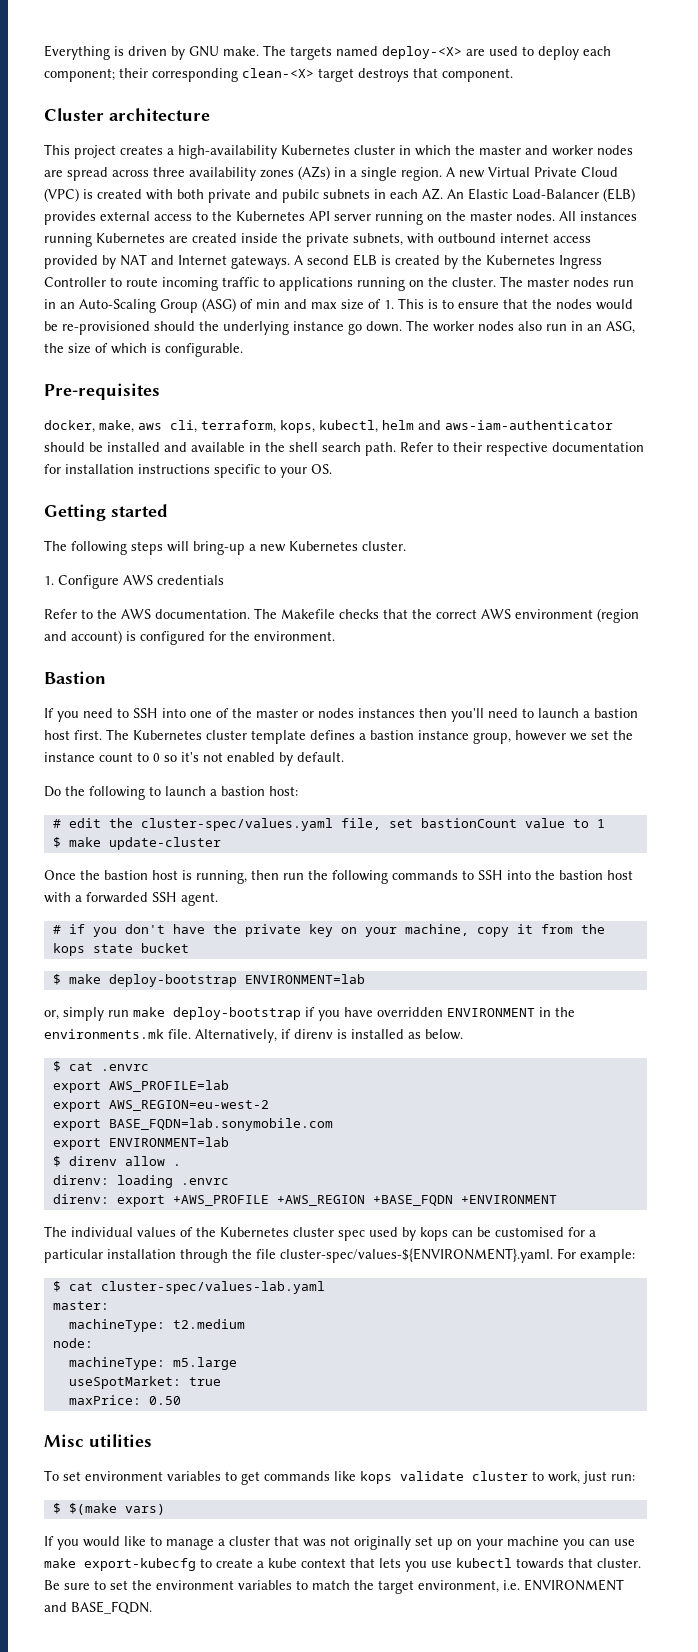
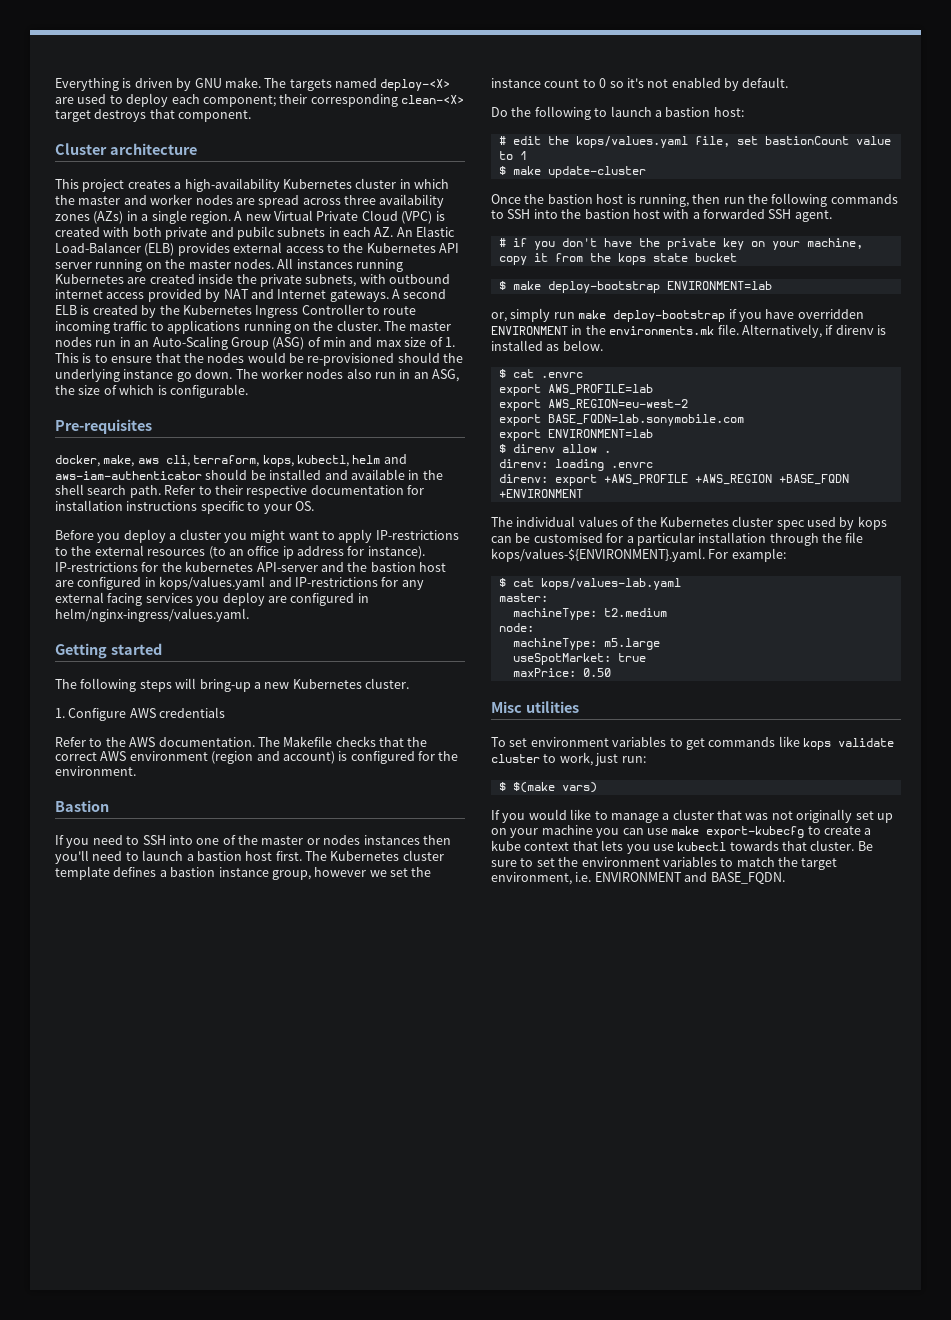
(332, 469) none -> [55,529,459,543] [55,545,425,559] [55,561,446,572] [55,576,424,590] [55,592,369,606] [55,608,249,622] // Before you deploy a cluster you might want to apply IP-restrictions to the external resources (to an office ip address for instance). IP-restrictions for the kubernetes API-server and the bastion host are configured in kops/values.yaml and IP-restrictions for any external facing services you deploy are configured in helm/nginx-ingress/values.yaml.
[140,818,333,831] cluster-spec/values.yaml -> [575,136,688,148] kops/values.yaml
[280,1248,553,1263] cluster-spec/values-${ENVIRONMENT}.yaml. -> [491,548,705,562] kops/values-${ENVIRONMENT}.yaml.
[100,1281,325,1294] cluster-spec/values-lab.yaml -> [540,578,681,590] kops/values-lab.yaml

